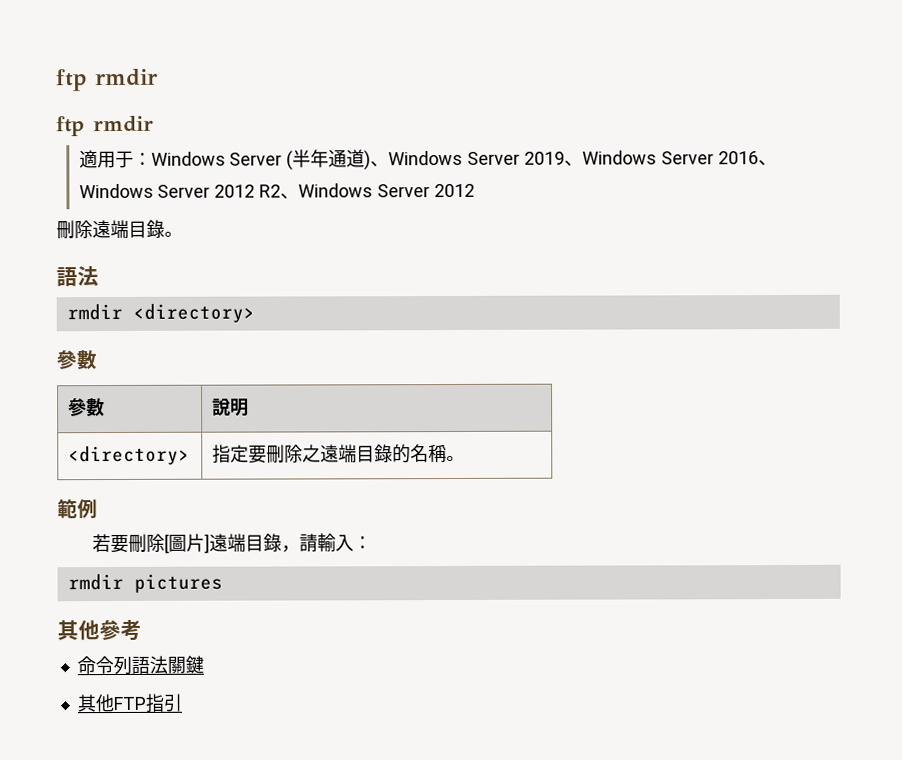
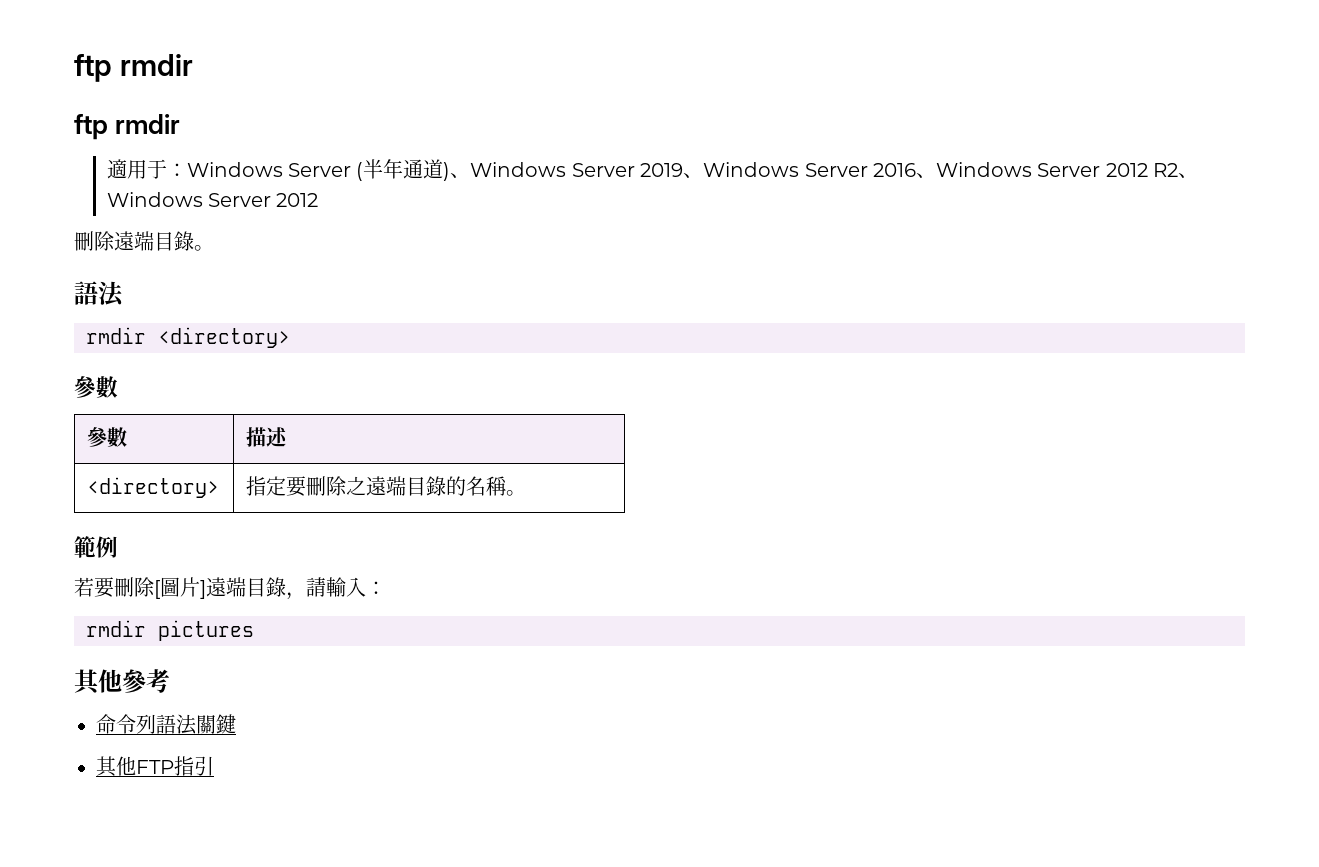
[212,398,250,417] 說明 -> [246,427,289,447] 描述

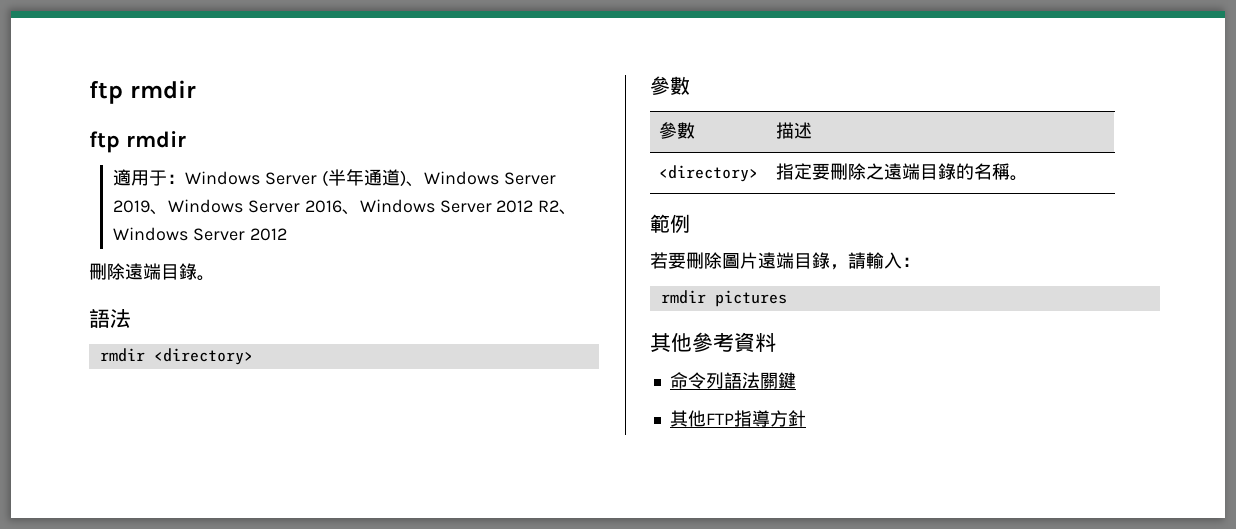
[154,577,206,599] [圖片] -> [722,252,758,269] 圖片
(170, 681) none -> [734,332,776,352] 資料
[194,756,214,776] 引 -> [751,410,806,427] 導方針

